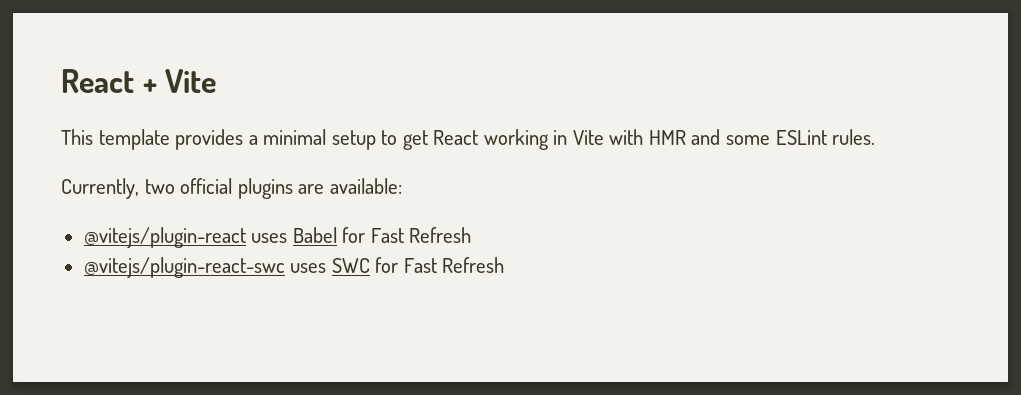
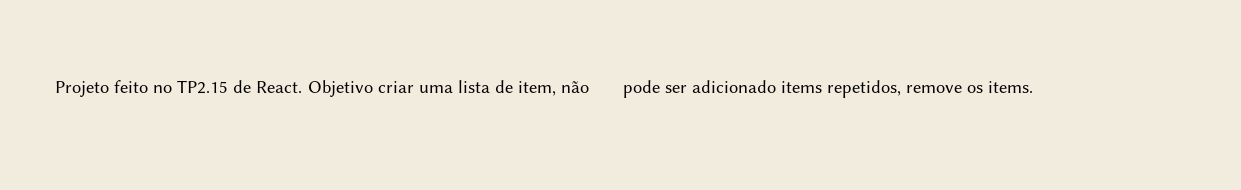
[61,69,217,93] [61,129,876,150] [61,178,402,199] [83,227,472,248] [83,257,505,278] React + Vite // This template provides a minimal setup to get React working in Vite with HMR and some ESLint rules. // Currently, two official plugins are available: // @vitejs/plugin-react uses Babel for Fast Refresh // @vitejs/plugin-react-swc uses SWC for Fast Refresh -> [55,80,1033,98] Projeto feito no TP2.15 de React. Objetivo criar uma lista de item, não pode ser adicionado items repetidos, remove os items.

